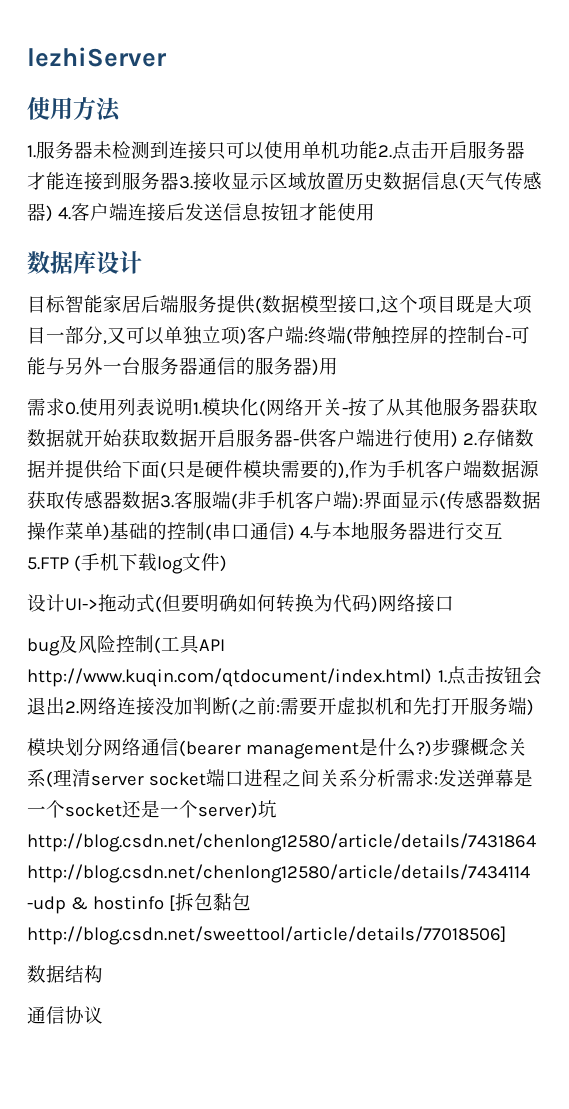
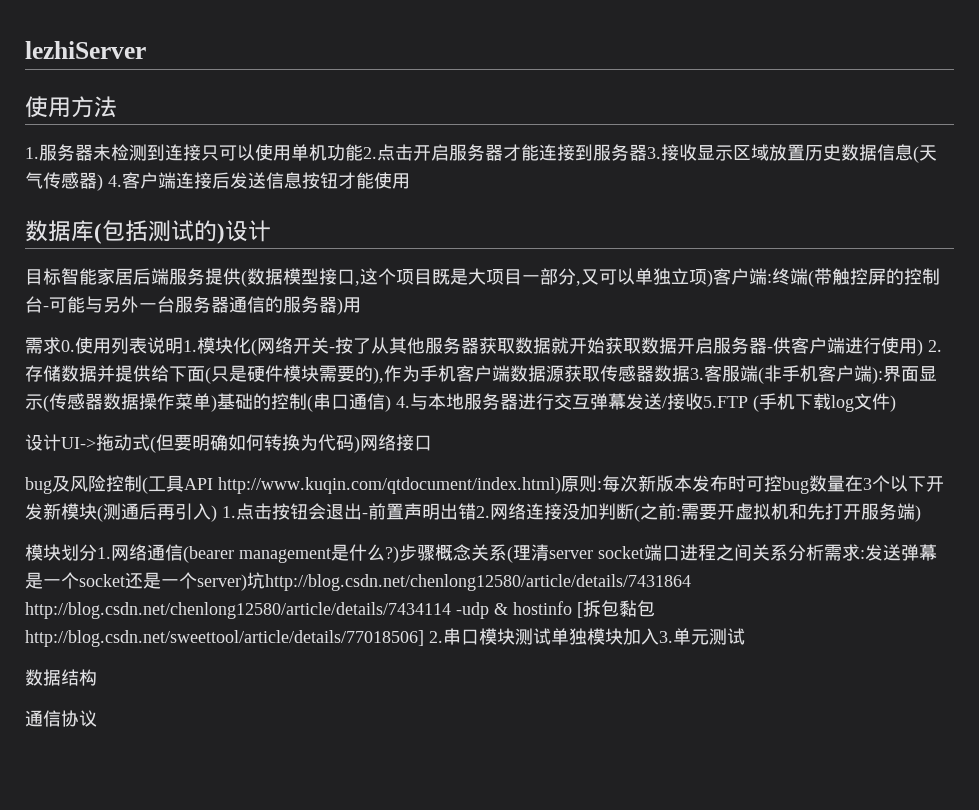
(96, 262) none -> [94,220,225,244] (包括测试的)
(503, 530) none -> [590,393,703,410] 弹幕发送/接收
(432, 677) none -> [561,475,944,494] [25,503,217,522] 原则:每次新版本发布时可控bug数量在3个以下开发新模块(测通后再引入)
(65, 706) none -> [362,503,476,520] -前置声明出错
(103, 747) none -> [97,547,111,559] 1.
(506, 935) none -> [429,628,745,645] 2.串口模块测试单独模块加入3.单元测试

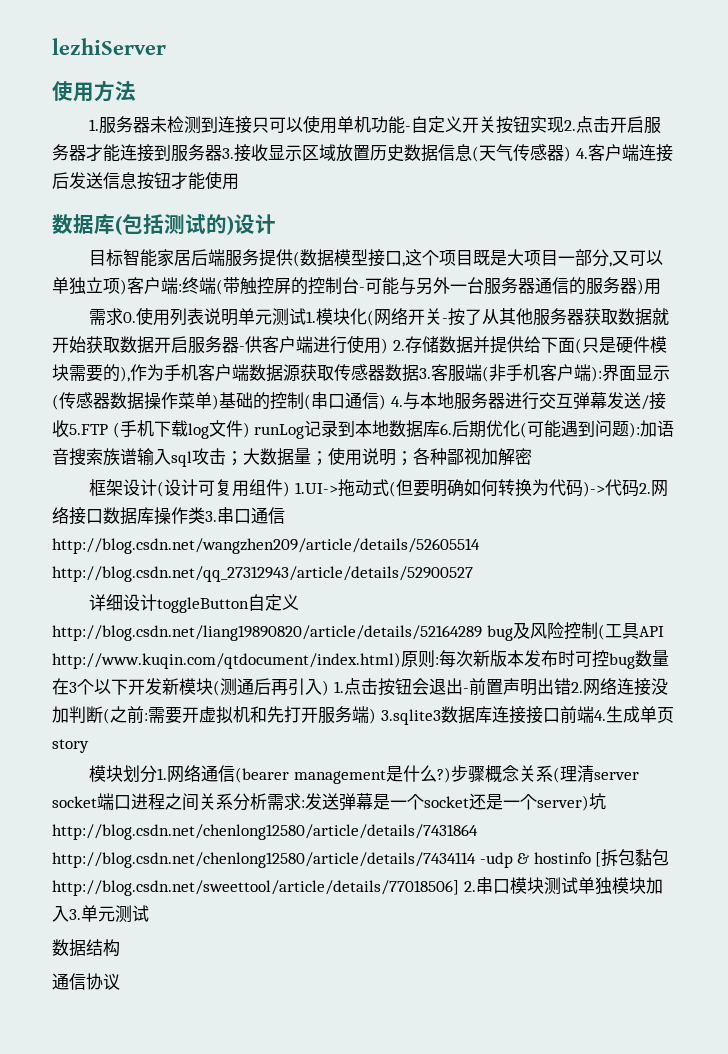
(363, 152) none -> [405,116,565,134] -自定义开关按钮实现
(183, 345) none -> [238,308,307,326] 单元测试
[25,434,96,451] // 设计UI-> -> [254,420,675,439] [52,447,532,467] [89,479,338,497] runLog记录到本地数据库6.后期优化(可能遇到问题):加语音搜索族谱输入sql攻击；大数据量；使用说明；各种鄙视加解密 // 框架设计(设计可复用组件) 1.UI->
[354,436,360,453] ) -> [582,479,651,497] )->代码2.
(432, 443) // -> [103,507,285,525] [52,538,480,554] [52,566,473,582] [89,594,300,613] [52,625,482,641] 数据库操作类3.串口通信http://blog.csdn.net/wangzhen209/article/details/52605514 http://blog.csdn.net/qq_27312943/article/details/52900527 // 详细设计toggleButton自定义http://blog.csdn.net/liang19890820/article/details/52164289
(921, 513) none -> [380,706,674,725] [52,739,89,753] 3.sqlite3数据库连接接口前端4.生成单页story

